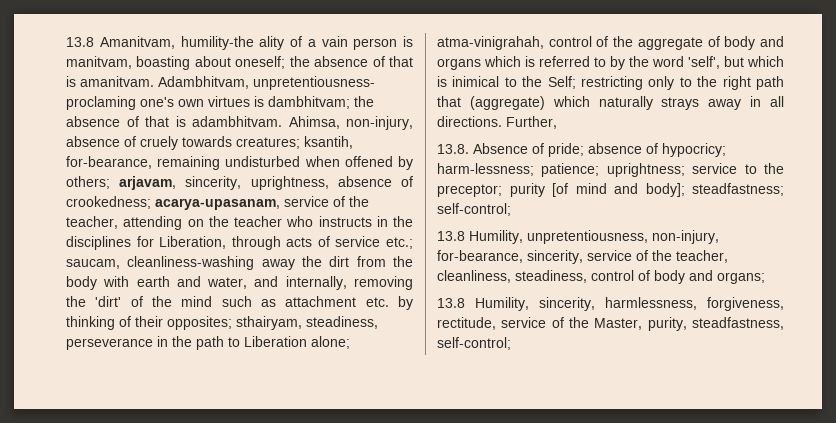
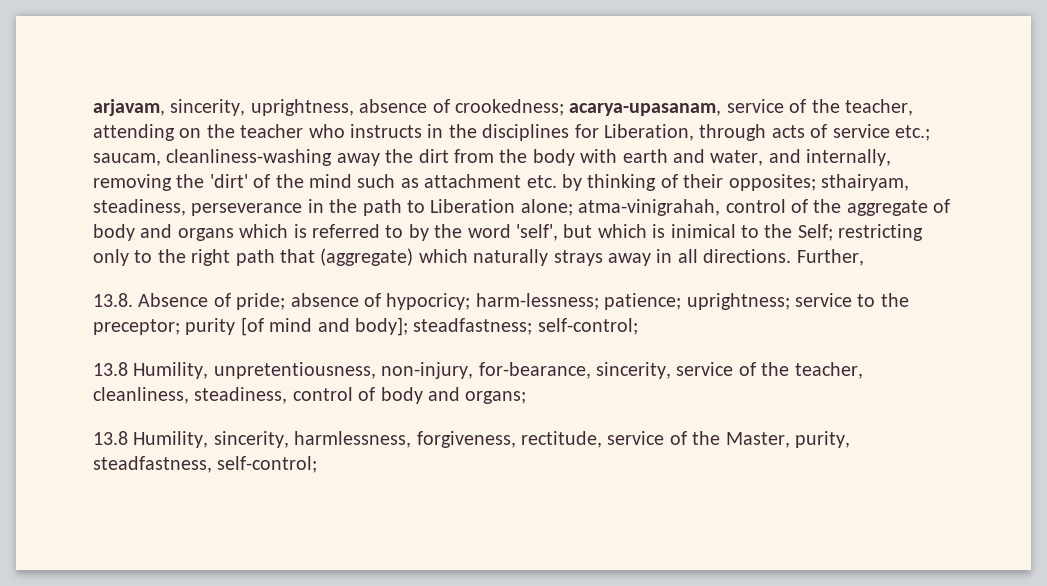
[66,36,413,50] [66,56,413,70] [66,76,375,90] [66,96,374,110] [66,116,413,130] [66,136,353,150] [66,156,413,170] [66,176,110,189] 13.8 Amanitvam, humility-the ality of a vain person is manitvam, boasting about oneself; the absence of that is amanitvam. Adambhitvam, unpretentiousness- proclaming one's own virtues is dambhitvam; the absence of that is adambhitvam. Ahimsa, non-injury, absence of cruely towards creatures; ksantih, for-bearance, remaining undisturbed when offened by others; -> (93, 107) none

